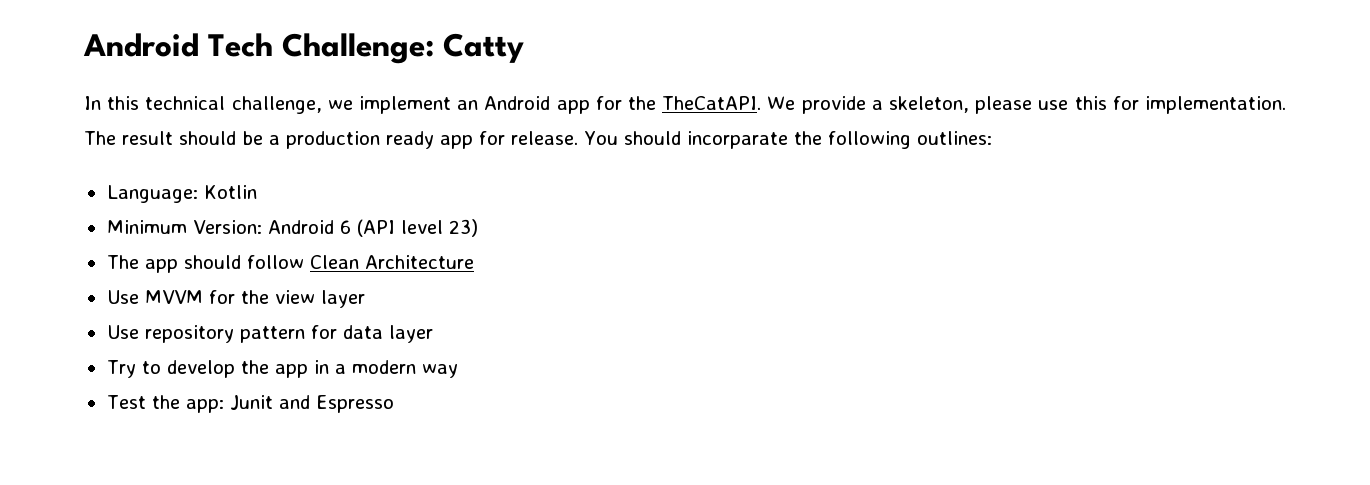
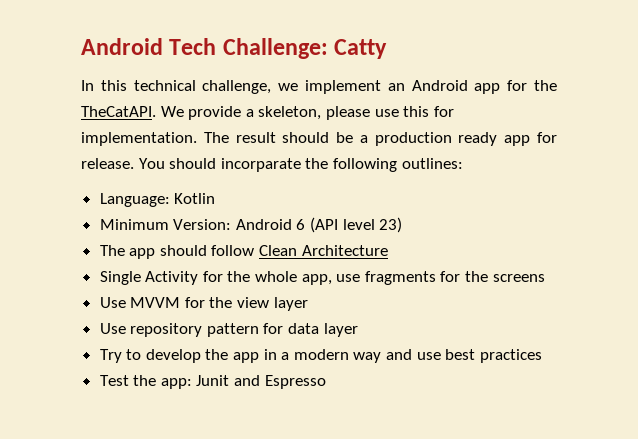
(474, 262) none -> [99,271,545,285] // Single Activity for the whole app, use fragments for the screens
(458, 371) none -> [386,349,542,363] and use best practices

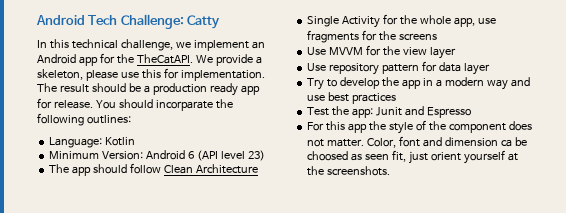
(326, 382) none -> [307,120,532,134] [307,136,527,148] [307,150,518,164] [307,166,391,176] // For this app the style of the component does not matter. Color, font and dimension ca be choosed as seen fit, just orient yourself at the screenshots.

